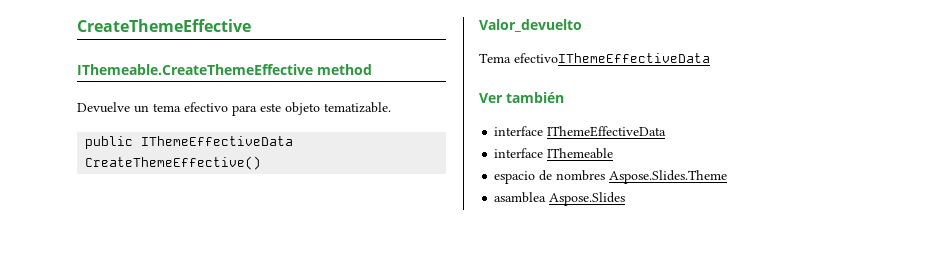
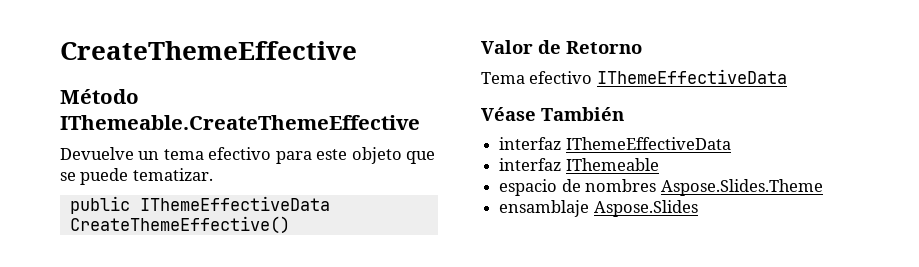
(251, 25) none -> [60,89,139,104] Método
[317,64,372,75] method -> (420, 122) none
[324,102,391,113] tematizable. -> [406,151,436,164] [60,168,213,185] que se puede tematizar.
[479,19,582,32] [479,53,710,63] [479,92,564,103] [494,126,667,137] [494,148,544,158] Valor_devuelto // Tema efectivoIThemeEffectiveData // Ver también // interface IThemeEffectiveData // interface -> [481,40,642,54] [481,69,787,84] [481,107,624,121] [499,137,731,150] [499,158,562,171] Valor de Retorno // Tema efectivo IThemeEffectiveData // Véase También // interfaz IThemeEffectiveData // interfaz
[494,192,547,203] asamblea -> [499,200,590,217] ensamblaje

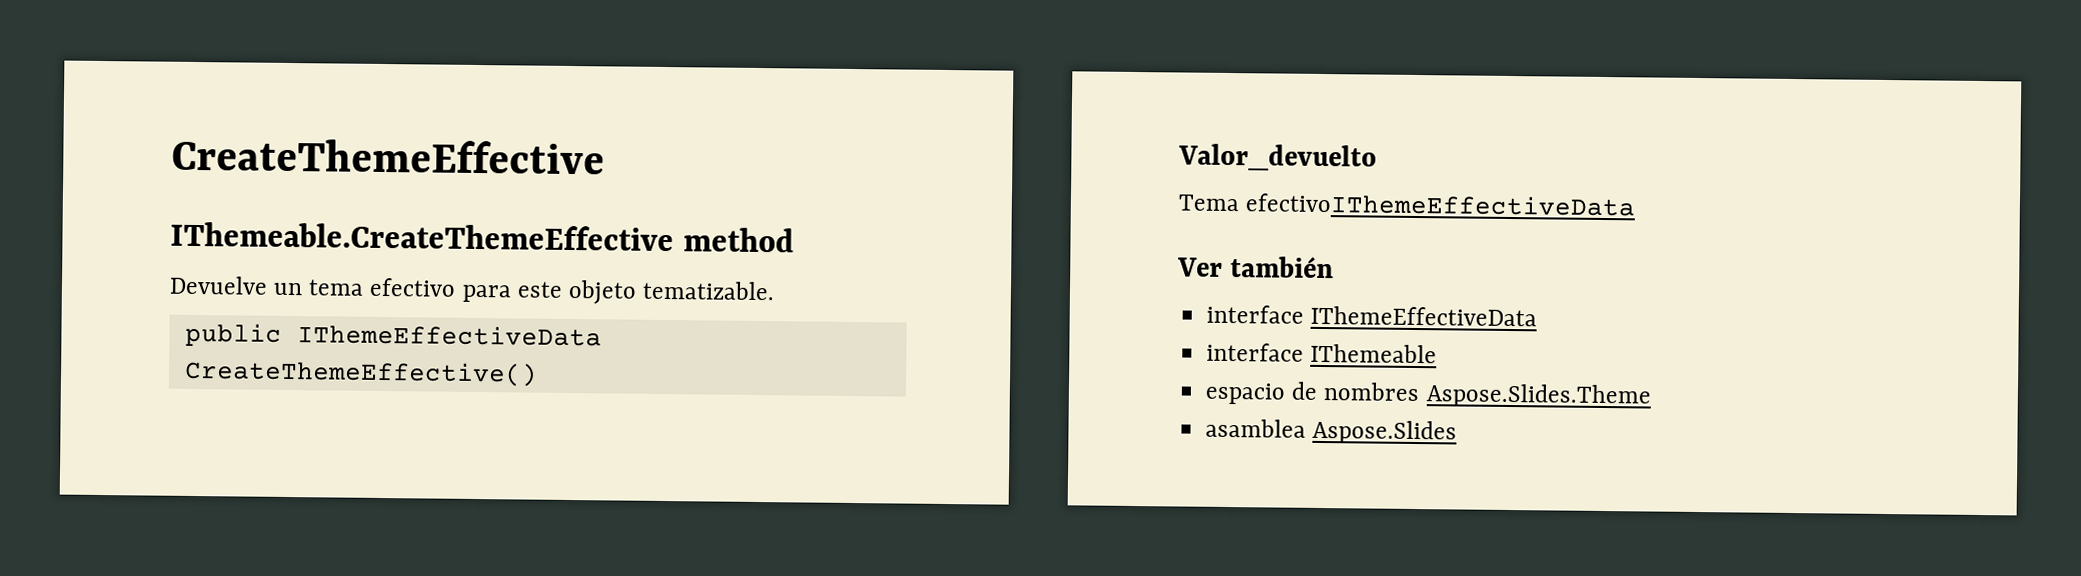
[60,89,139,104] Método -> (605, 156) none
(420, 122) none -> [682,227,794,253] method
[406,151,436,164] [60,168,213,185] que se puede tematizar. -> [642,280,776,301] tematizable.
[481,40,642,54] [481,69,787,84] [481,107,624,121] [499,137,731,150] [499,158,562,171] Valor de Retorno // Tema efectivo IThemeEffectiveData // Véase También // interfaz IThemeEffectiveData // interfaz -> [1178,143,1377,172] [1178,193,1636,217] [1177,256,1335,279] [1206,304,1538,327] [1206,342,1305,362] Valor_devuelto // Tema efectivoIThemeEffectiveData // Ver también // interface IThemeEffectiveData // interface
[499,200,590,217] ensamblaje -> [1205,418,1307,438] asamblea

